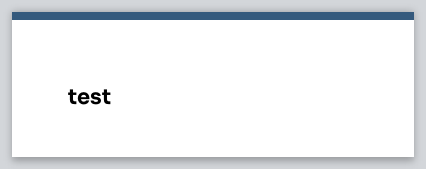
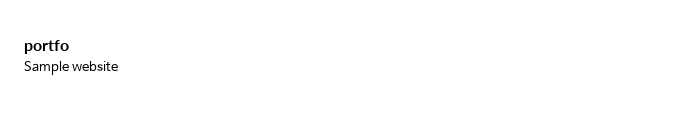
[68,89,111,105] test -> [24,40,69,54] [24,61,119,75] portfo // Sample website

